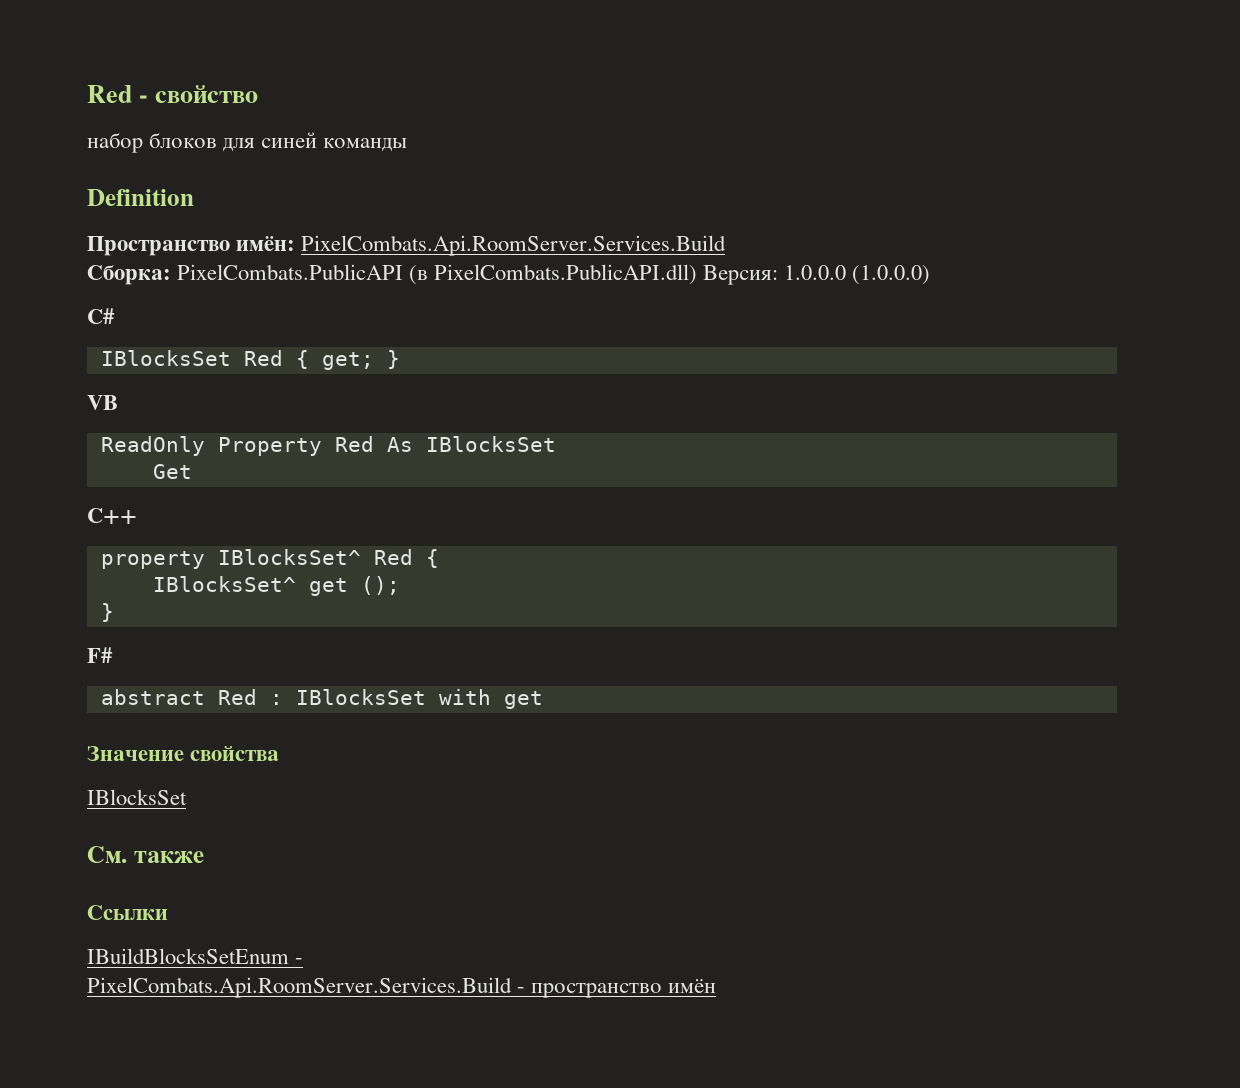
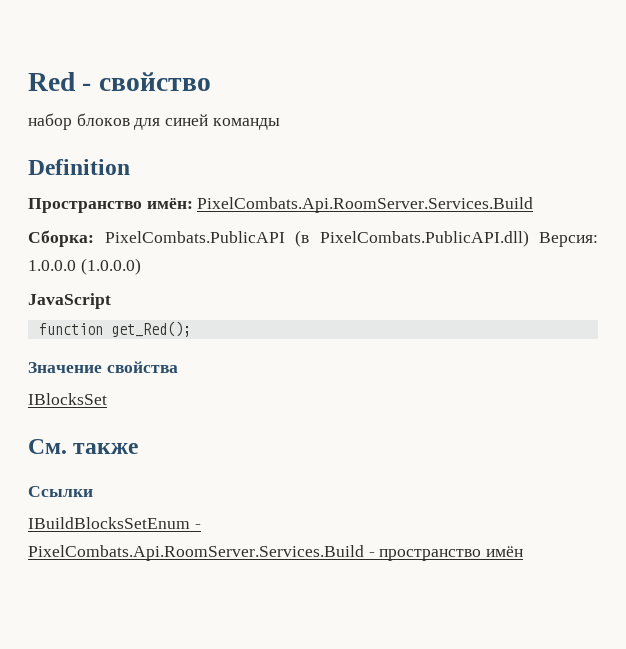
[87,308,115,324] [100,350,400,370] [87,395,118,410] [100,436,556,456] [152,464,192,479] [87,508,137,524] [100,549,439,569] [152,576,400,596] [100,603,114,622] [87,647,113,663] [100,689,543,709] C# // IBlocksSet Red { get; } // VB // ReadOnly Property Red As IBlocksSet // Get // C++ // property IBlocksSet^ Red { // IBlocksSet^ get (); // } // F# // abstract Red : IBlocksSet with get -> [28,293,111,309] [38,321,191,337] JavaScript // function get_Red();

